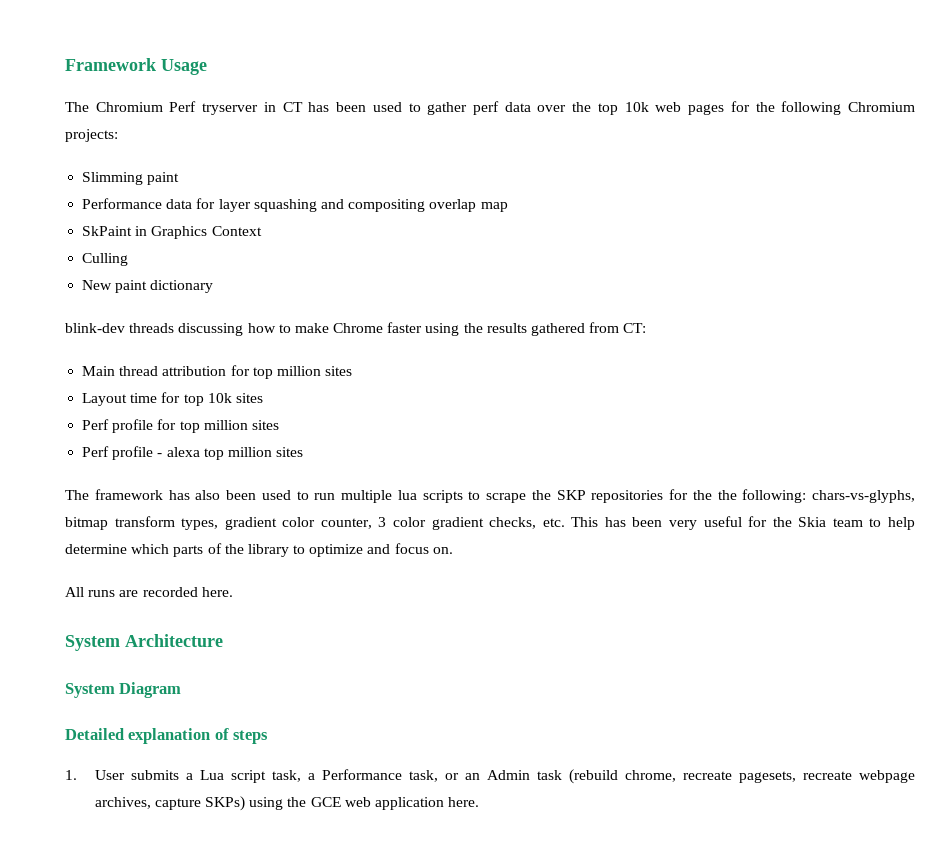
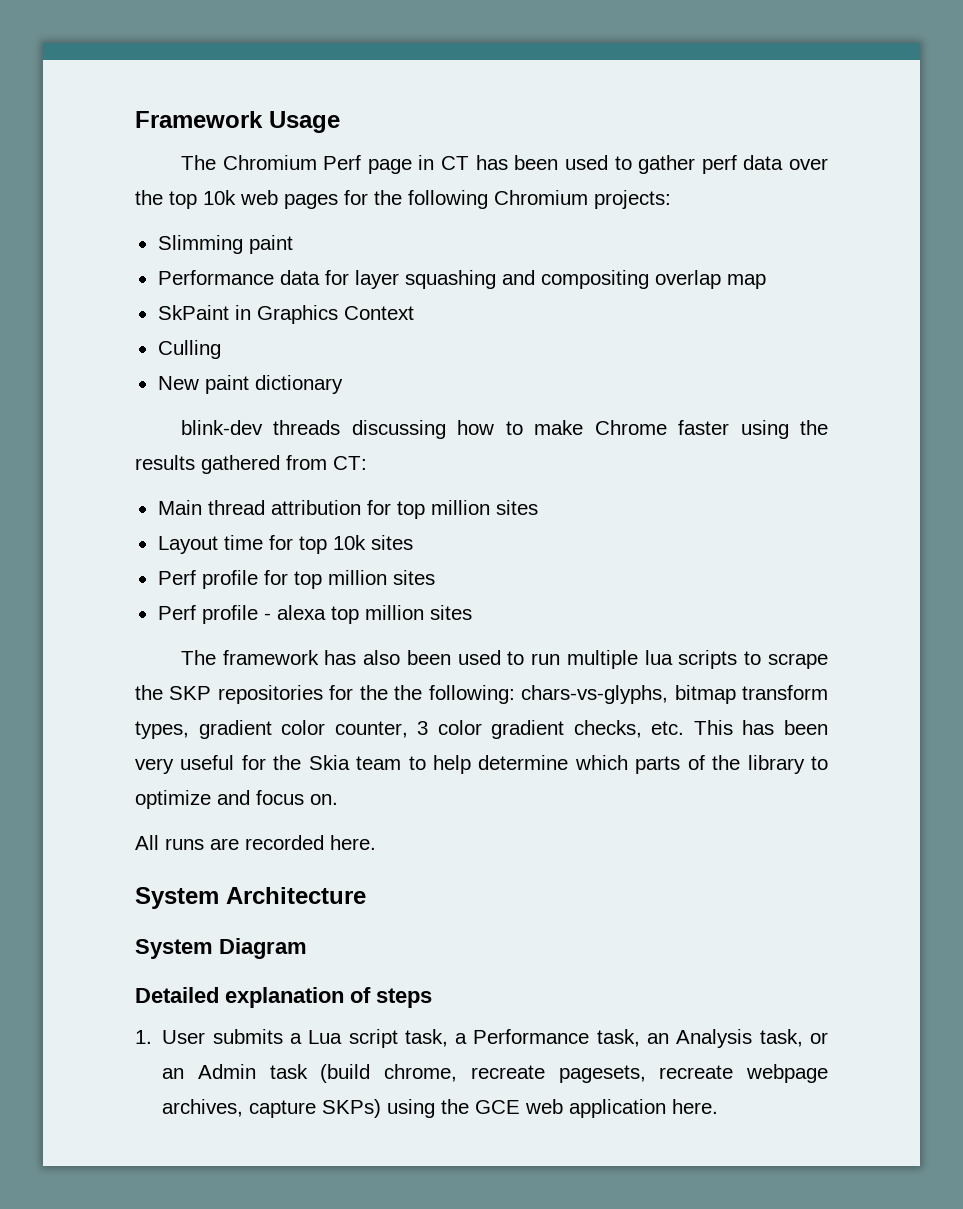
[202,103,259,115] tryserver -> [367,159,412,174] page
(438, 776) none -> [647,1029,803,1048] an Analysis task,
[568,769,618,784] (rebuild -> [320,1064,371,1083] (build

